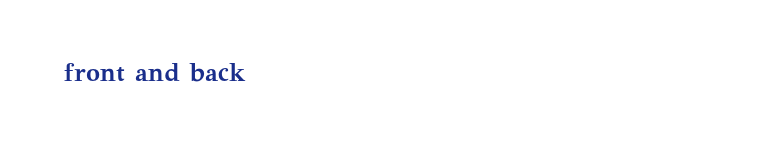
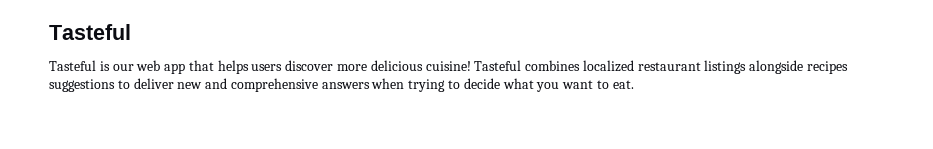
[64,63,246,82] front and back -> [49,24,131,40] [49,60,849,74] [49,78,634,92] Tasteful // Tasteful is our web app that helps users discover more delicious cuisine! Tasteful combines localized restaurant listings alongside recipes suggestions to deliver new and comprehensive answers when trying to decide what you want to eat.

